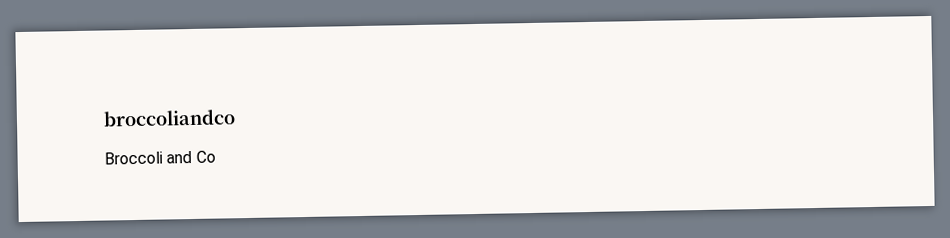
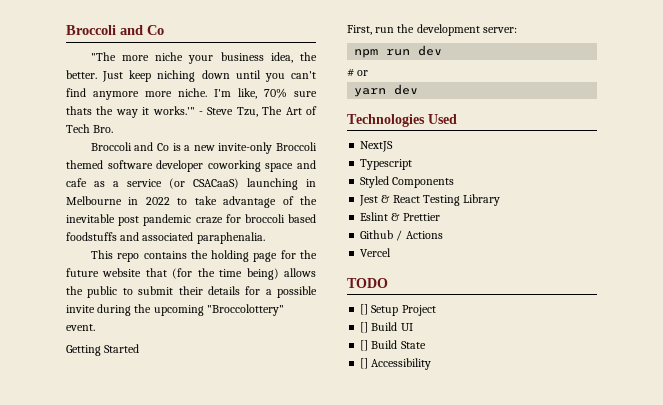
[103,109,236,127] [104,150,216,165] broccoliandco // Broccoli and Co -> [66,25,164,35] [90,52,317,64] [66,70,316,82] [66,88,317,100] [66,106,318,118] [66,124,114,133] [90,142,317,154] [66,160,316,172] [66,178,316,190] [66,196,317,208] [66,214,316,226] [66,232,265,244] [90,250,317,262] [66,268,316,280] [66,286,317,298] [66,304,284,316] [66,324,95,331] [66,344,140,356] [347,24,517,36] [354,45,443,58] [347,68,369,77] [354,84,419,97] [347,114,457,127] [360,141,394,152] [360,159,413,170] [360,176,455,188] [359,194,501,206] [360,212,440,221] [360,230,443,241] [360,248,392,257] [347,278,388,288] [360,304,436,316] [360,322,413,333] [360,340,426,351] [360,358,432,370] Broccoli and Co // "The more niche your business idea, the better. Just keep niching down until you can't find anymore more niche. I'm like, 70% sure thats the way it works.'" - Steve Tzu, The Art of Tech Bro. // Broccoli and Co is a new invite-only Broccoli themed software developer coworking space and cafe as a service (or CSACaaS) launching in Melbourne in 2022 to take advantage of the inevitable post pandemic craze for broccoli based foodstuffs and associated paraphenalia. // This repo contains the holding page for the future website that (for the time being) allows the public to submit their details for a possible invite during the upcoming "Broccolottery" event. // Getting Started // First, run the development server: // npm run dev // # or // yarn dev // Technologies Used // NextJS // Typescript // Styled Components // Jest & React Testing Library // Eslint & Prettier // Github / Actions // Vercel // TODO // [] Setup Project // [] Build UI // [] Build State // [] Accessibility

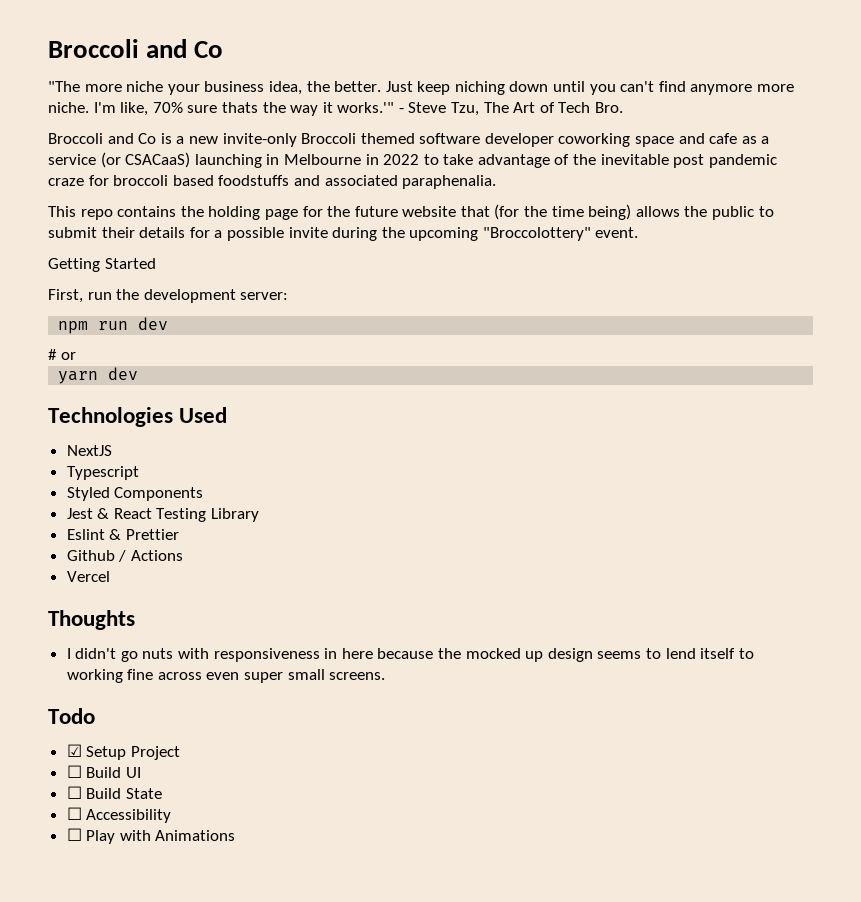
[347,278,388,288] [360,304,369,315] TODO // [] -> [48,610,135,630] [66,648,754,662] [66,669,386,683] [48,708,95,724] [66,744,82,757] Thoughts // I didn't go nuts with responsiveness in here because the mocked up design seems to lend itself to working fine across even super small screens. // Todo // ☑
[360,322,369,333] [] -> [66,765,82,778] ☐
[360,340,369,351] [] -> [66,786,82,799] ☐
[360,358,369,369] [] -> [66,807,82,820] ☐
(432, 364) none -> [66,828,236,844] // ☐ Play with Animations

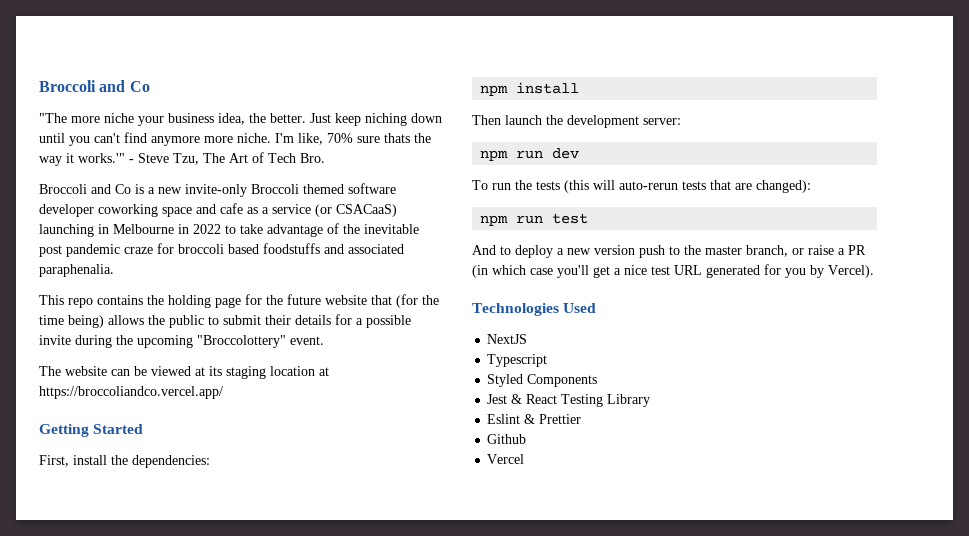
[48,258,156,272] [48,289,112,303] Getting Started // First, run -> [39,366,329,379] [39,386,223,399] [39,424,144,437] [39,455,210,468] [480,82,580,96] [472,115,542,125] The website can be viewed at its staging location at https://broccoliandco.vercel.app/ // Getting Started // First, install the dependencies: // npm install // Then launch
[48,349,76,360] [58,367,139,384] # or // yarn dev -> [472,180,811,193] [480,213,589,226] [472,245,866,258] [472,264,874,278] To run the tests (this will auto-rerun tests that are changed): // npm run test // And to deploy a new version push to the master branch, or raise a PR (in which case you'll get a nice test URL generated for you by Vercel).
[118,550,183,562] / Actions -> (527, 439) none
[48,610,135,630] [66,648,754,662] [66,669,386,683] [48,708,95,724] [66,744,180,760] [66,765,141,778] [66,786,162,799] [66,807,172,823] [66,828,236,844] // Thoughts // I didn't go nuts with responsiveness in here because the mocked up design seems to lend itself to working fine across even super small screens. // Todo // ☑ Setup Project // ☐ Build UI // ☐ Build State // ☐ Accessibility // ☐ Play with Animations -> (525, 459) none

